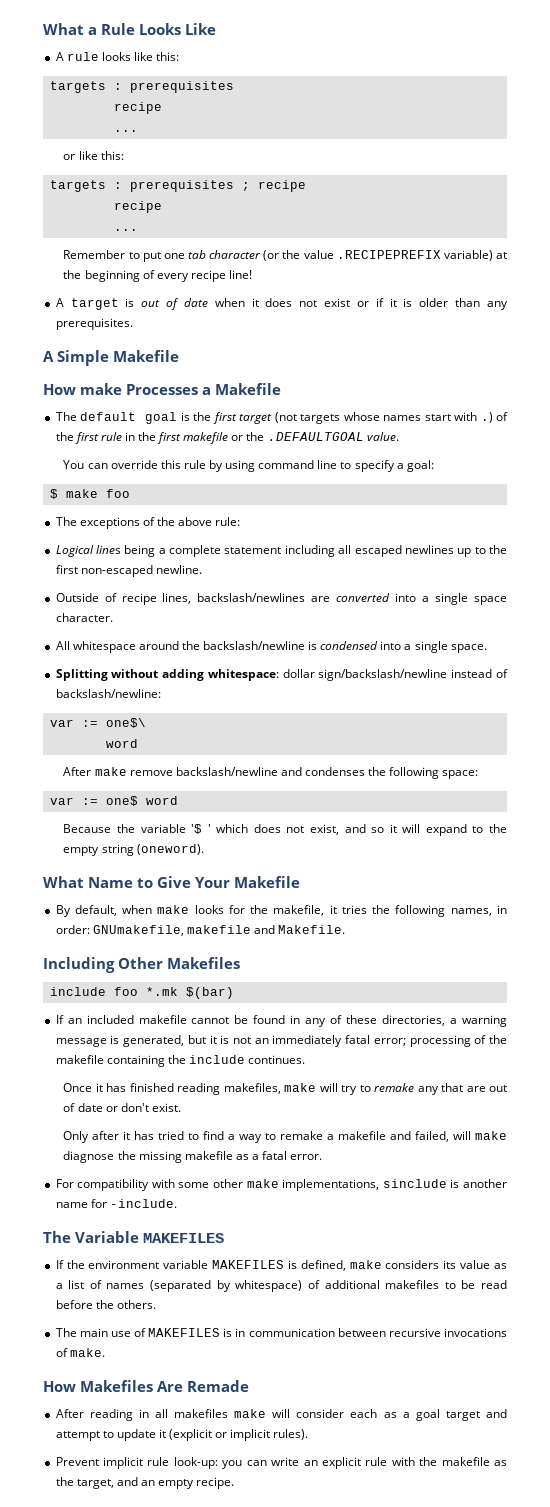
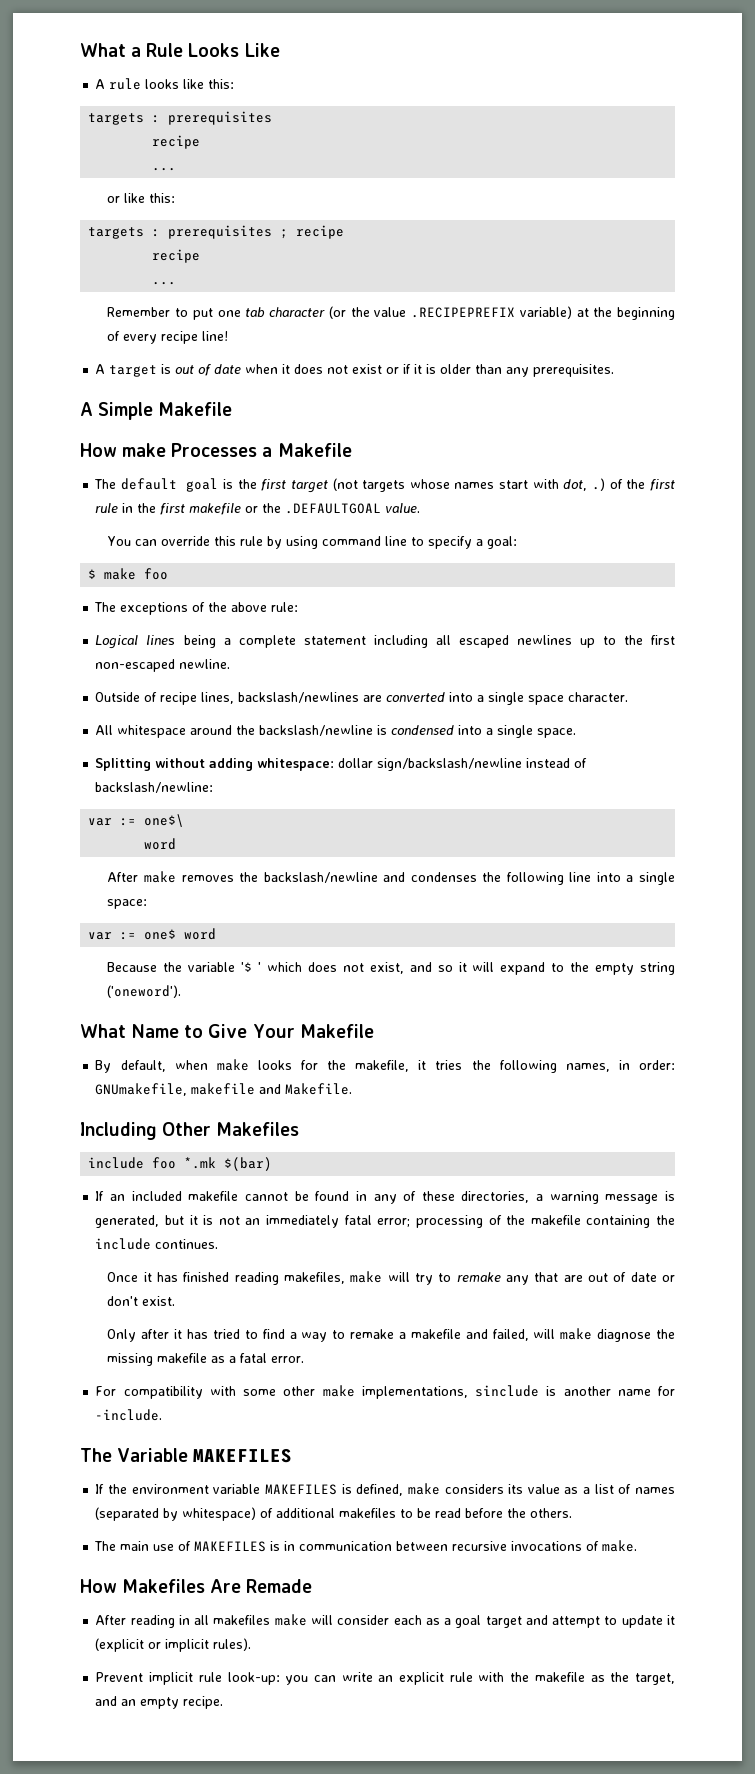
(478, 416) none -> [563,479,588,491] dot,
[129,770,173,776] remove -> [181,872,259,882] removes the
(440, 773) none -> [569,872,676,885] line into a single
[136,844,204,855] (oneword). -> [107,985,182,998] ('oneword').

